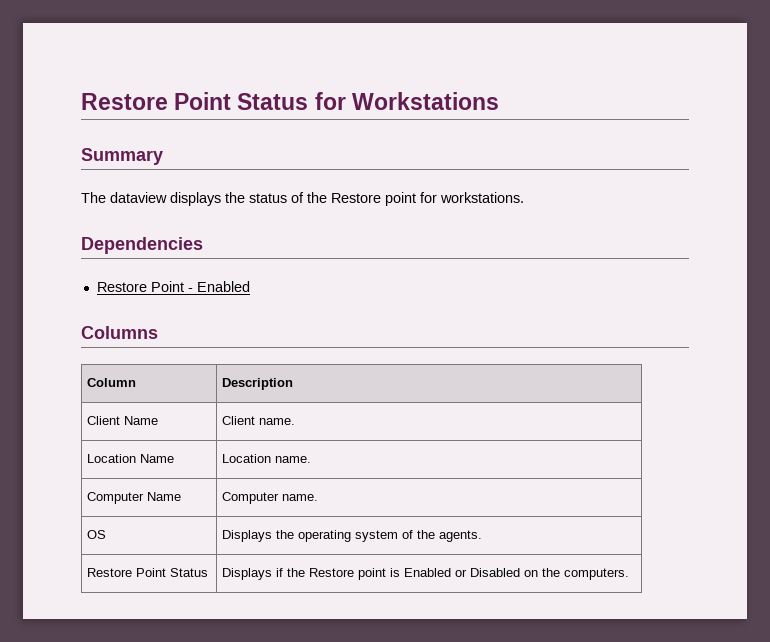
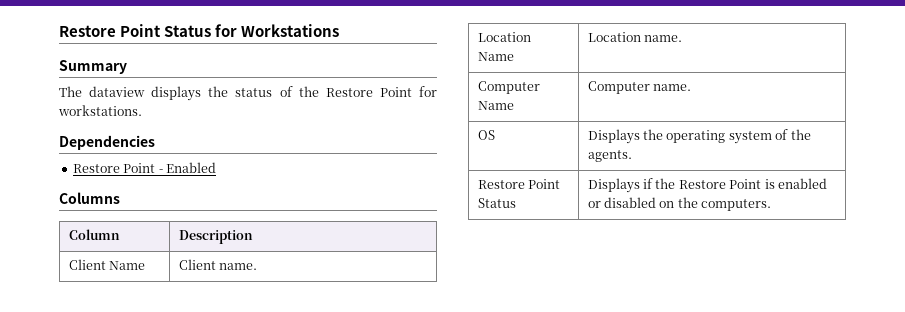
[385,192,416,206] point -> [379,87,412,97] Point
[357,568,520,580] point is Enabled or Disabled -> [729,178,827,189] [587,197,656,208] Point is enabled or disabled

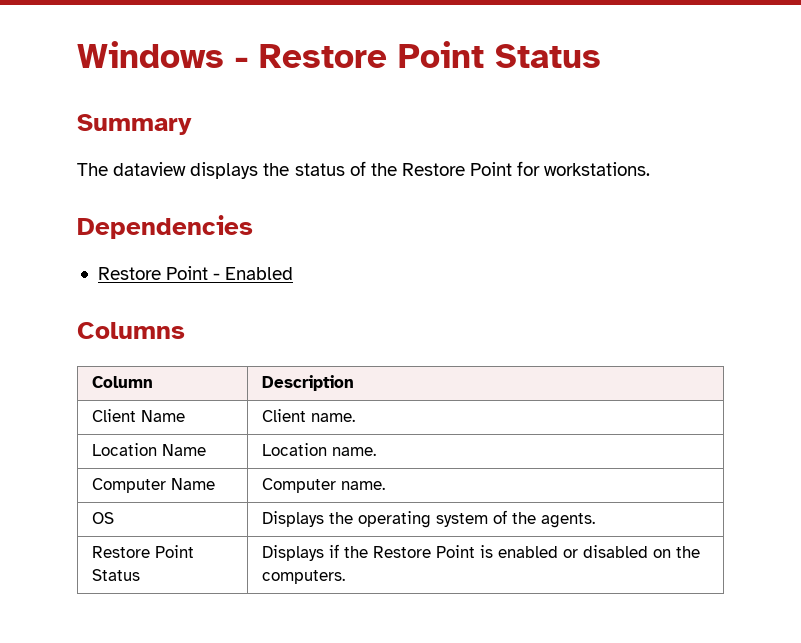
[59,24,340,37] Restore Point Status for Workstations -> [77,41,601,68] Windows - Restore Point Status

